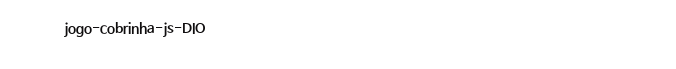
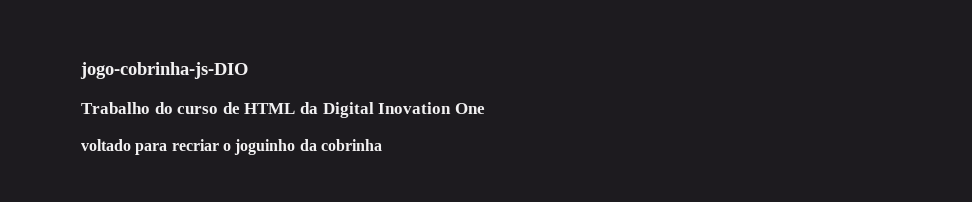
(206, 30) none -> [81,102,485,118] [81,139,382,155] // Trabalho do curso de HTML da Digital Inovation One // voltado para recriar o joguinho da cobrinha

